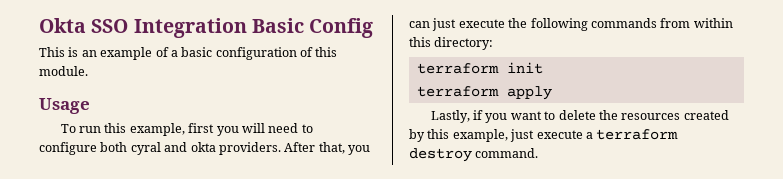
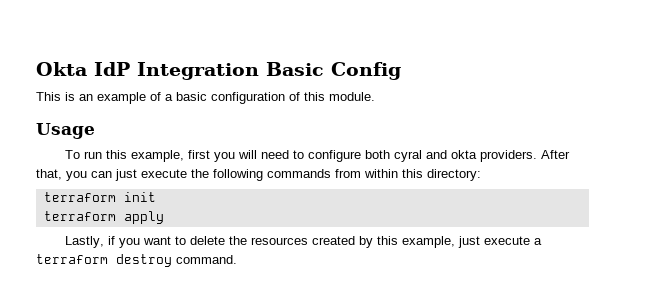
[91,19,129,33] SSO -> [94,62,130,76] IdP

